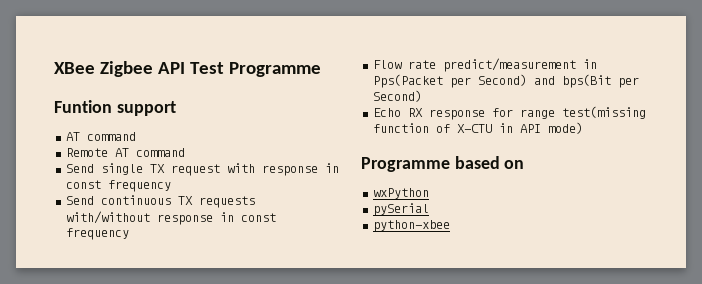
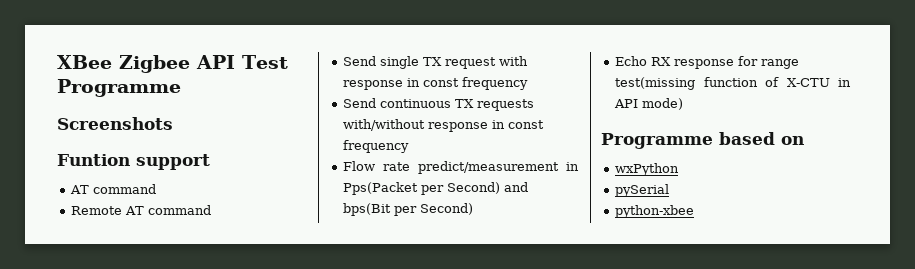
(321, 69) none -> [57,117,173,130] // Screenshots

